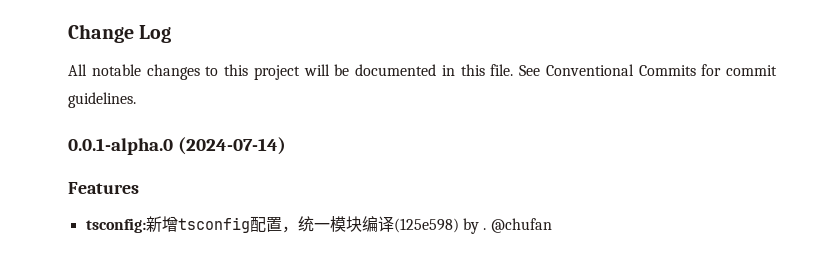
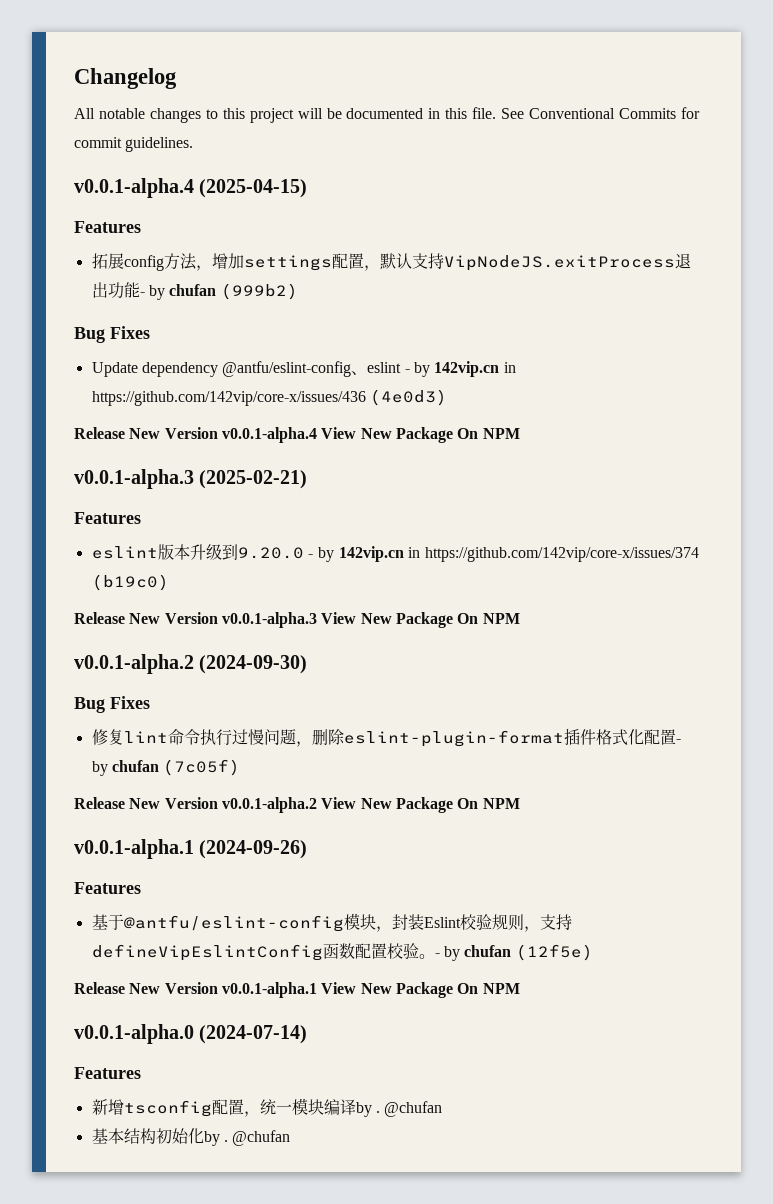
[68,24,172,43] Change Log -> [74,68,177,89] Changelog
[68,138,173,155] 0.0.1-alpha.0 -> [74,178,308,198] [74,221,141,233] [91,253,691,271] [91,282,298,300] [74,326,150,343] [91,361,516,377] [91,389,447,406] [74,427,520,443] [74,469,308,489] [74,512,141,524] [91,544,699,562] [91,574,169,591] [74,612,520,628] [74,654,308,674] [74,696,150,713] [91,728,681,747] [91,759,241,776] [74,797,520,813] [74,839,308,859] [74,882,141,894] [91,913,572,932] [91,943,593,961] [74,982,520,998] [74,1024,194,1044] v0.0.1-alpha.4 (2025-04-15) // Features // 拓展config方法，增加settings配置，默认支持VipNodeJS.exitProcess退出功能- by chufan (999b2) // Bug Fixes // Update dependency @antfu/eslint-config、eslint - by 142vip.cn in https://github.com/142vip/core-x/issues/436 (4e0d3) // Release New Version v0.0.1-alpha.4 View New Package On NPM // v0.0.1-alpha.3 (2025-02-21) // Features // eslint版本升级到9.20.0 - by 142vip.cn in https://github.com/142vip/core-x/issues/374 (b19c0) // Release New Version v0.0.1-alpha.3 View New Package On NPM // v0.0.1-alpha.2 (2024-09-30) // Bug Fixes // 修复lint命令执行过慢问题，删除eslint-plugin-format插件格式化配置- by chufan (7c05f) // Release New Version v0.0.1-alpha.2 View New Package On NPM // v0.0.1-alpha.1 (2024-09-26) // Features // 基于@antfu/eslint-config模块，封装Eslint校验规则，支持defineVipEslintConfig函数配置校验。- by chufan (12f5e) // Release New Version v0.0.1-alpha.1 View New Package On NPM // v0.0.1-alpha.0
[85,218,146,233] tsconfig: -> (141, 1073) none
[393,218,552,234] (125e598) by . @chufan -> [355,1101,443,1117] [91,1128,291,1146] by . @chufan // 基本结构初始化by . @chufan

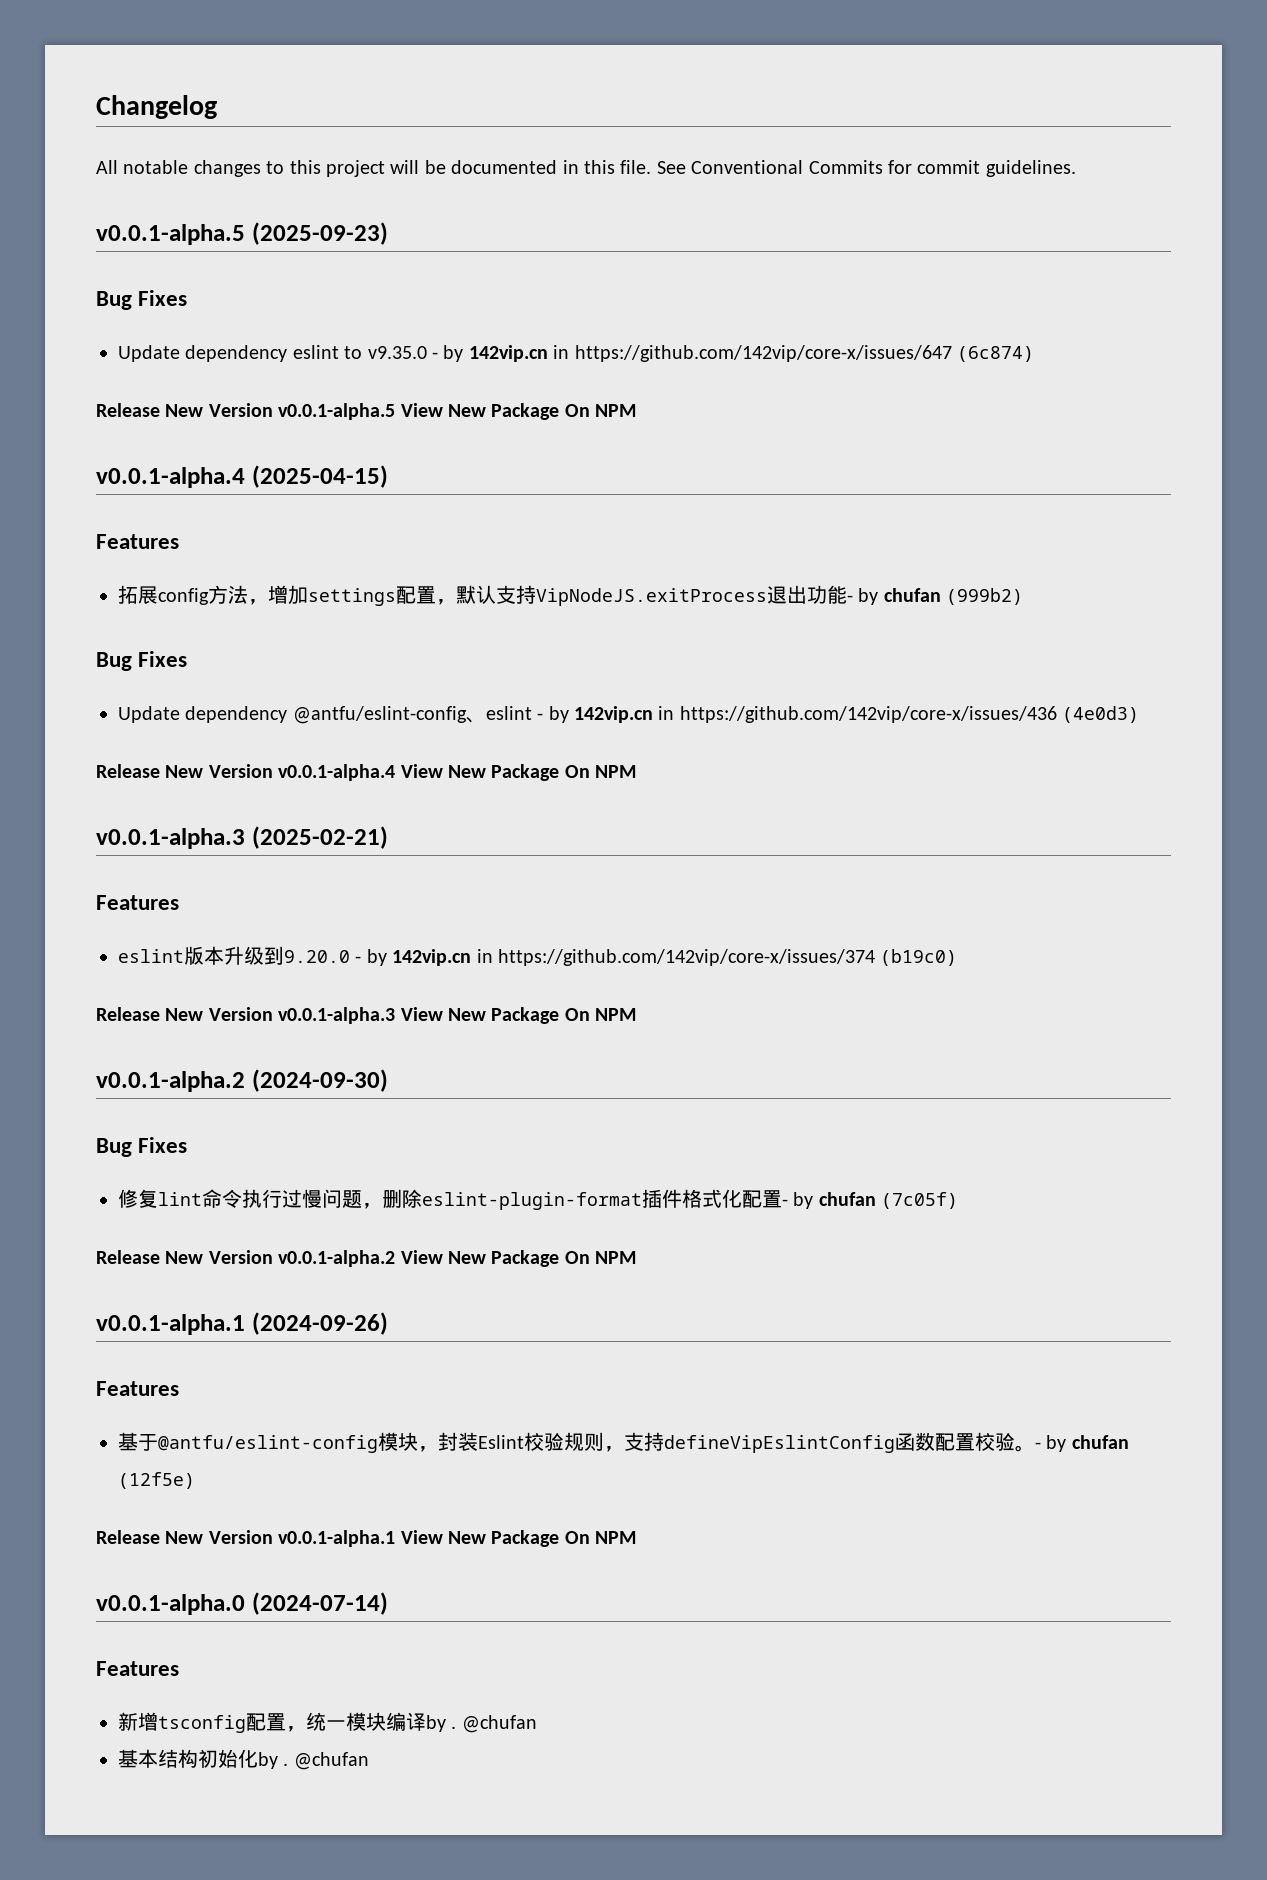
(194, 144) none -> [96,222,388,245] [96,290,188,310] [118,345,1034,362] [96,403,637,420] // v0.0.1-alpha.5 (2025-09-23) // Bug Fixes // Update dependency eslint to v9.35.0 - by 142vip.cn in https://github.com/142vip/core-x/issues/647 (6c874) // Release New Version v0.0.1-alpha.5 View New Package On NPM

